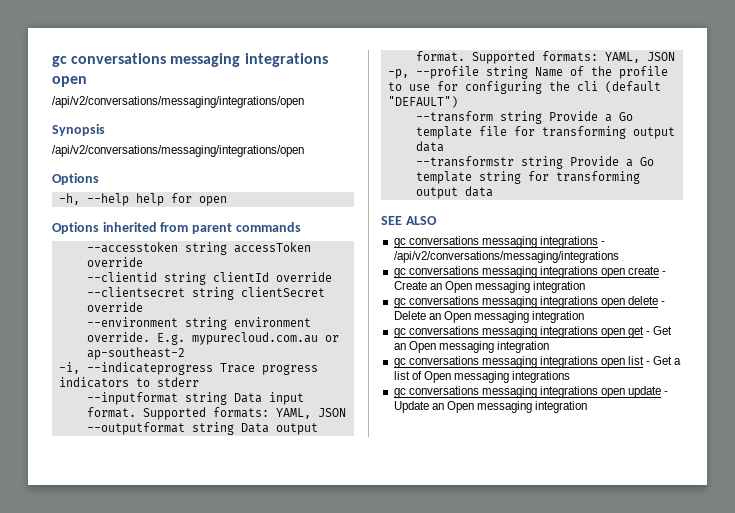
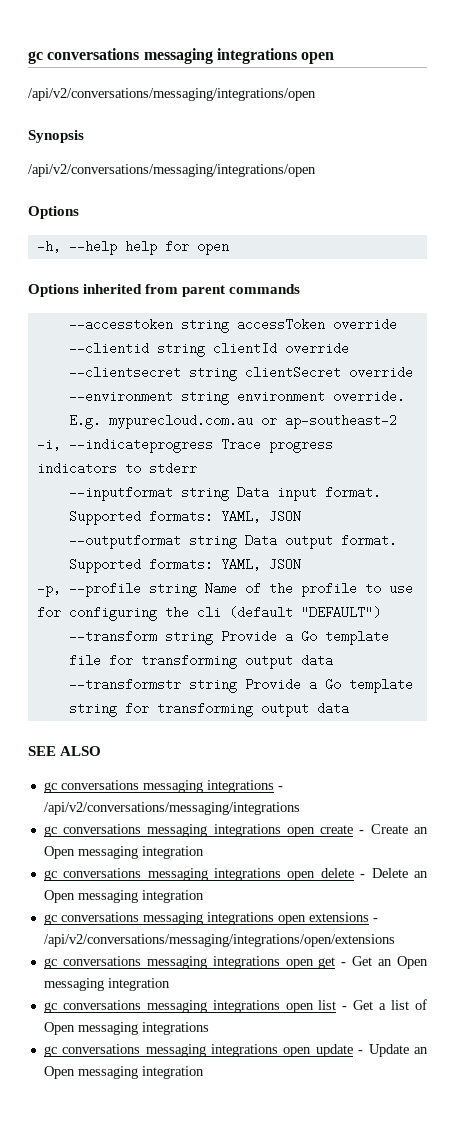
(585, 317) none -> [43,912,378,925] [43,934,395,947] // gc conversations messaging integrations open extensions - /api/v2/conversations/messaging/integrations/open/extensions

